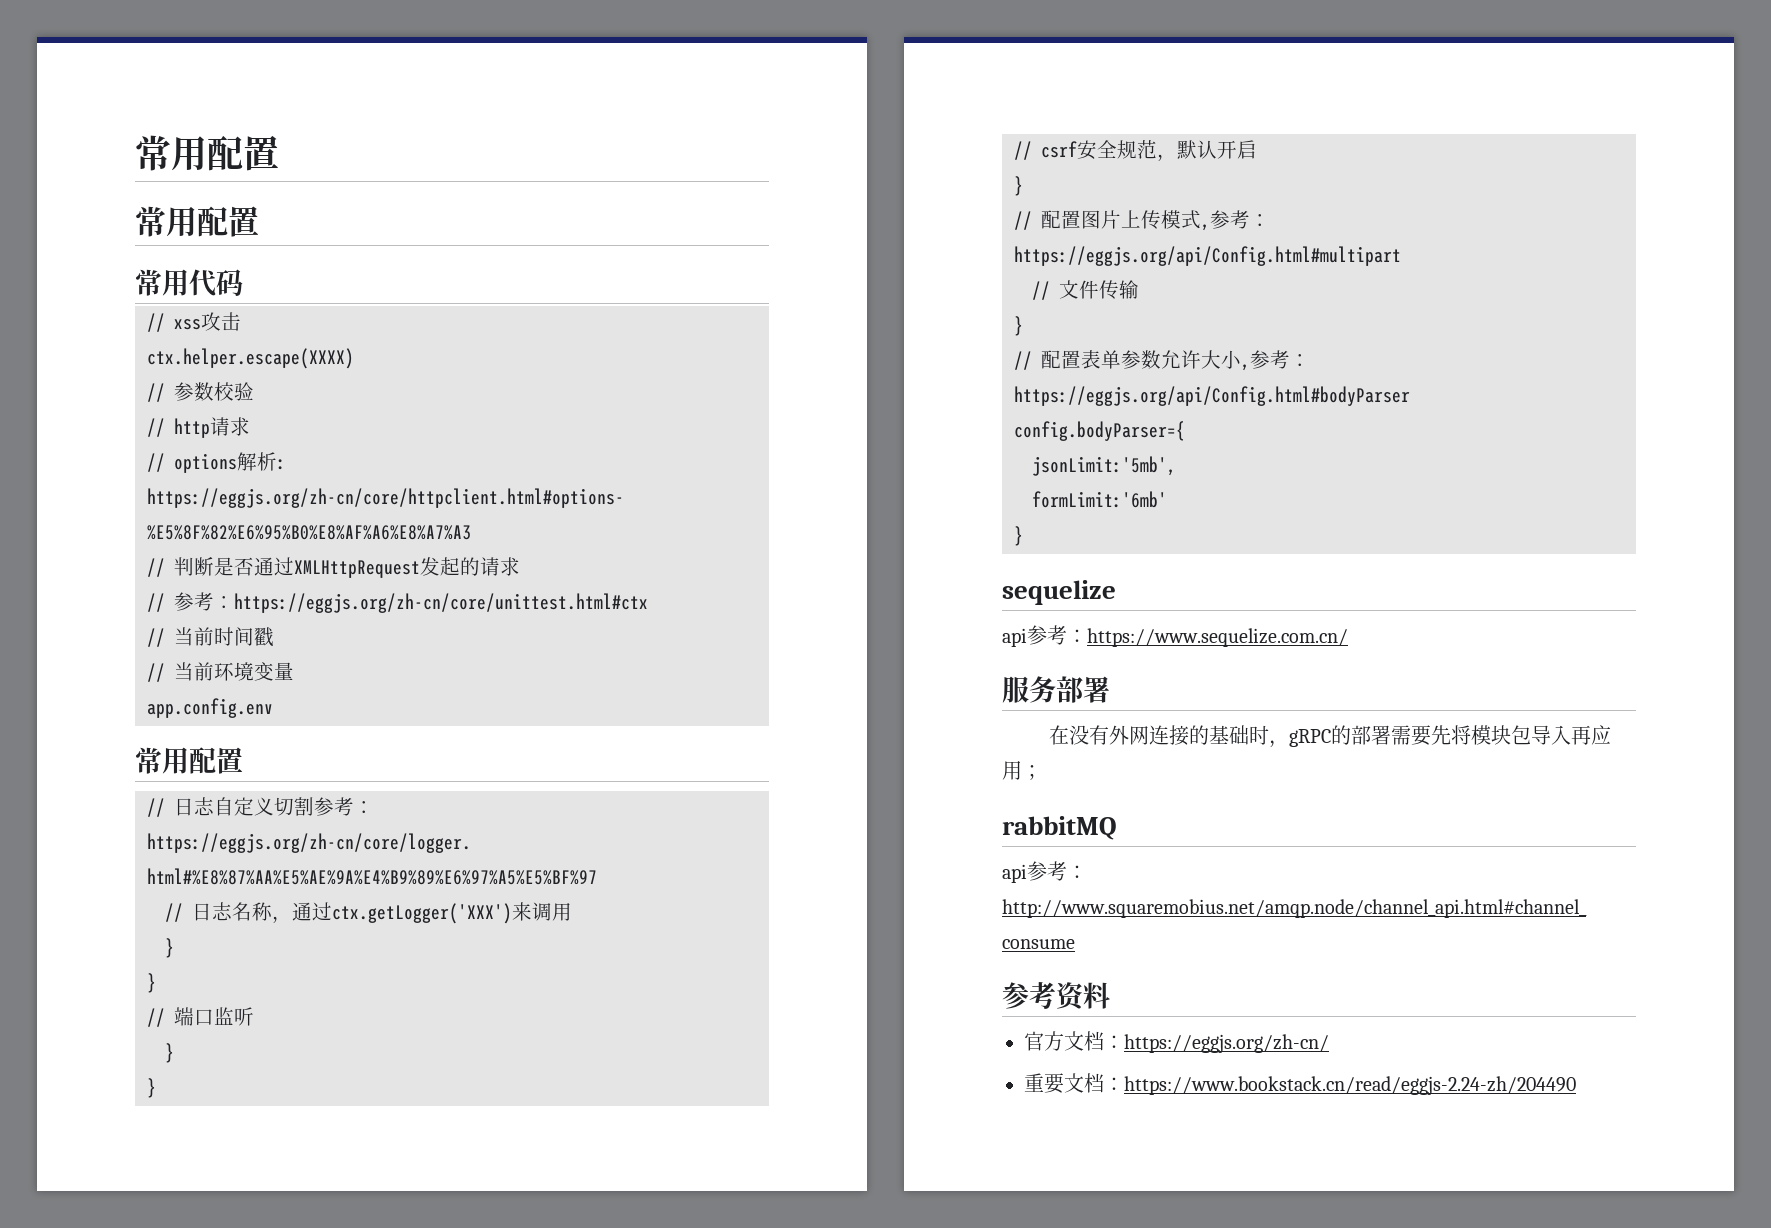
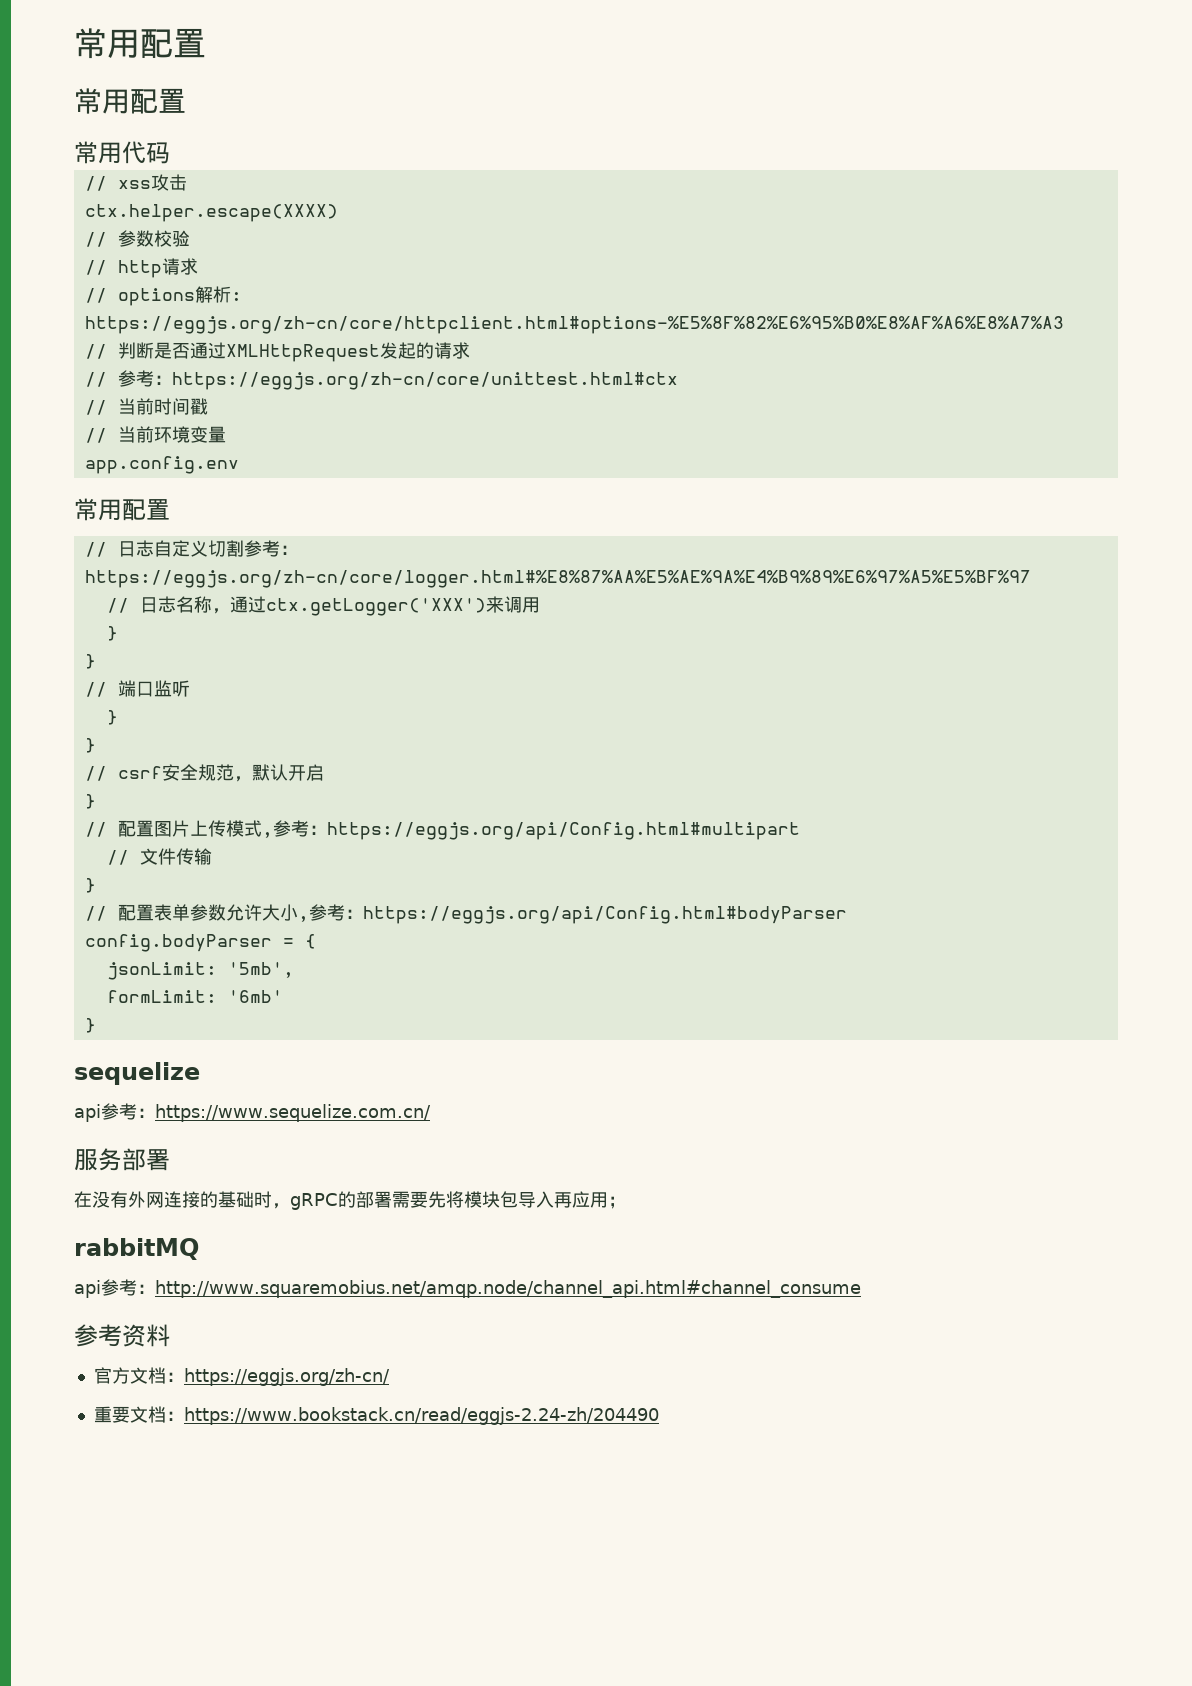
[1014,421,1185,441] [1032,456,1176,476] [1032,491,1167,508] config.bodyParser={ // jsonLimit:'5mb', // formLimit:'6mb' -> [84,934,316,952] [106,962,294,980] [106,990,283,1003] config.bodyParser = { // jsonLimit: '5mb', // formLimit: '6mb'

